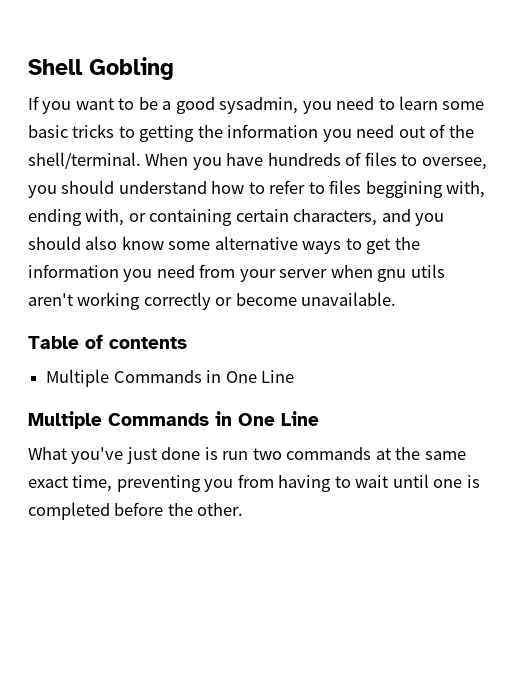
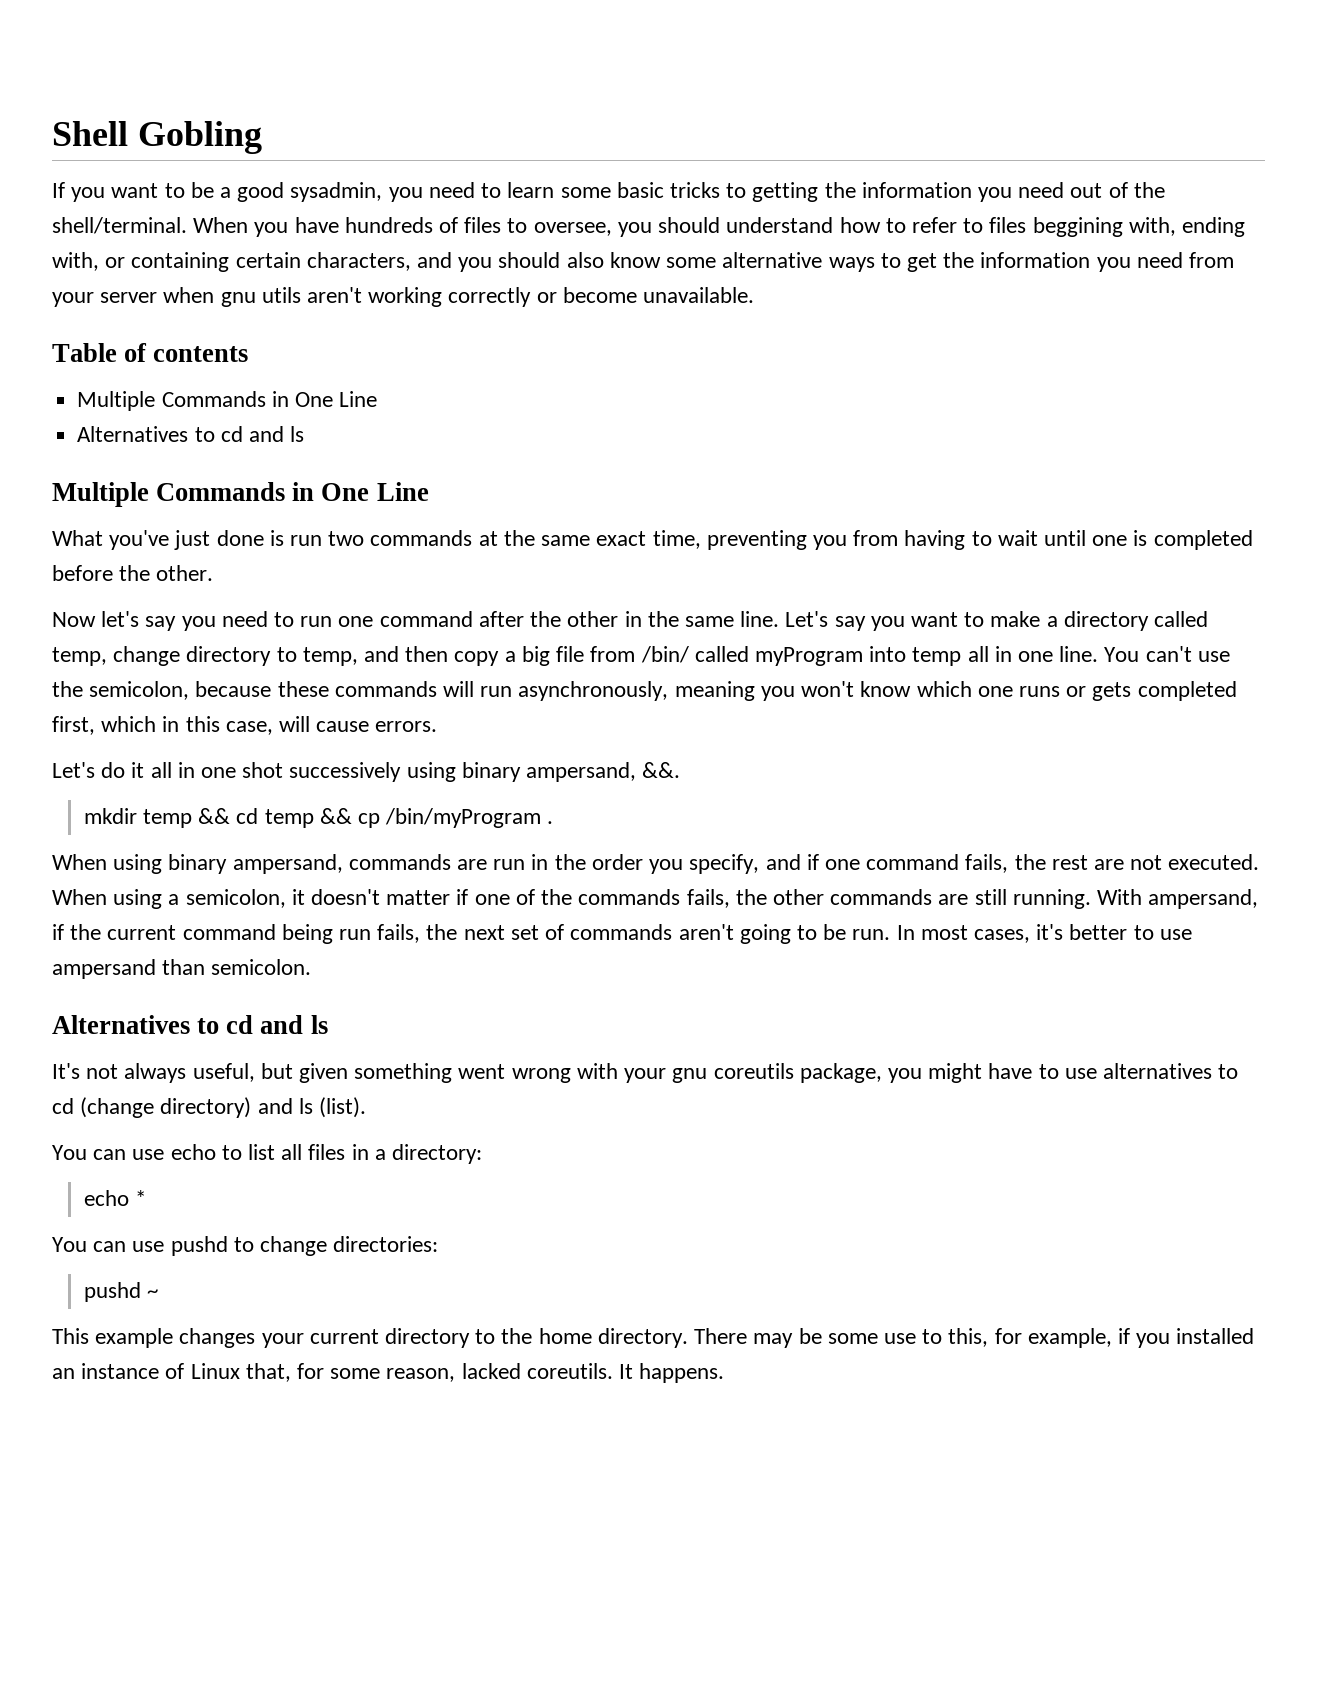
(294, 376) none -> [77,426,305,442] // Alternatives to cd and ls
(244, 509) none -> [52,611,1209,631] [52,646,1230,666] [52,681,1237,701] [52,716,438,735] [52,762,681,782] [83,808,554,828] [52,854,1260,874] [52,889,1259,909] [52,924,1192,944] [52,959,312,979] [52,1015,328,1034] [52,1063,1239,1083] [52,1097,367,1118] [52,1144,483,1164] [83,1190,146,1206] [52,1236,439,1256] [83,1282,158,1302] [52,1328,1255,1348] [52,1363,725,1383] // Now let's say you need to run one command after the other in the same line. Let's say you want to make a directory called temp, change directory to temp, and then copy a big file from /bin/ called myProgram into temp all in one line. You can't use the semicolon, because these commands will run asynchronously, meaning you won't know which one runs or gets completed first, which in this case, will cause errors. // Let's do it all in one shot successively using binary ampersand, &&. // mkdir temp && cd temp && cp /bin/myProgram . // When using binary ampersand, commands are run in the order you specify, and if one command fails, the rest are not executed. When using a semicolon, it doesn't matter if one of the commands fails, the other commands are still running. With ampersand, if the current command being run fails, the next set of commands aren't going to be run. In most cases, it's better to use ampersand than semicolon. // Alternatives to cd and ls // It's not always useful, but given something went wrong with your gnu coreutils package, you might have to use alternatives to cd (change directory) and ls (list). // You can use echo to list all files in a directory: // echo * // You can use pushd to change directories: // pushd ~ // This example changes your current directory to the home directory. There may be some use to this, for example, if you installed an instance of Linux that, for some reason, lacked coreutils. It happens.

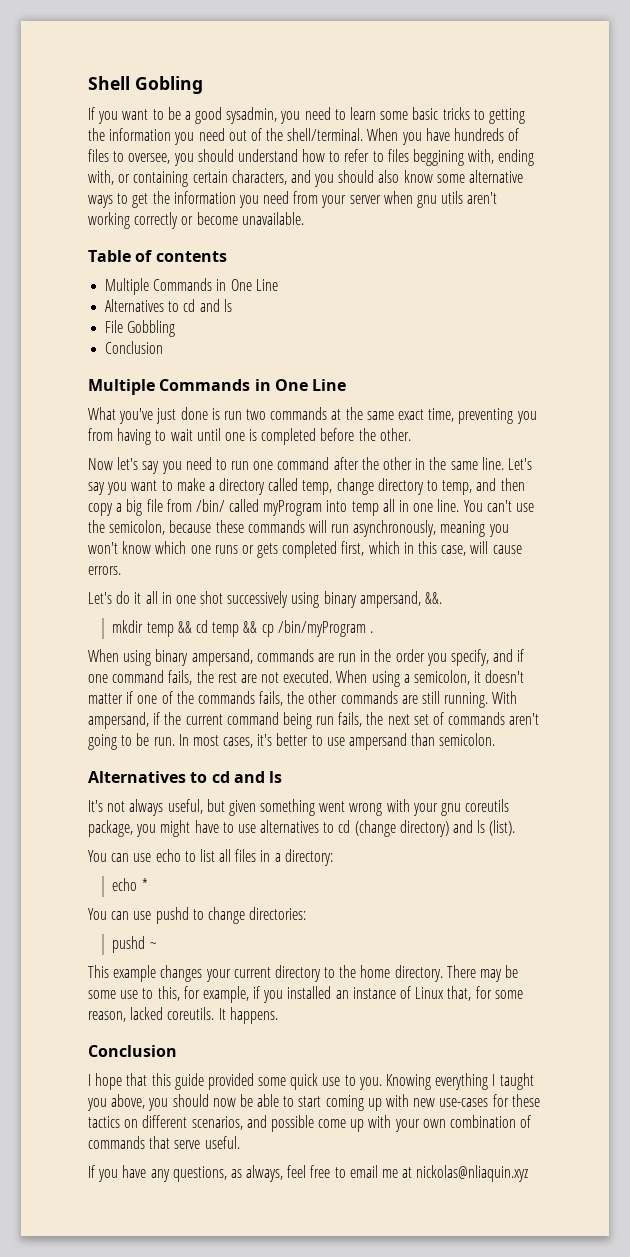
(305, 434) none -> [105,320,176,337] [105,341,164,354] // File Gobbling // Conclusion
(725, 1373) none -> [88,1045,177,1057] [88,1073,534,1090] [87,1094,540,1111] [88,1115,532,1132] [88,1136,240,1149] [88,1165,529,1182] // Conclusion // I hope that this guide provided some quick use to you. Knowing everything I taught you above, you should now be able to start coming up with new use-cases for these tactics on different scenarios, and possible come up with your own combination of commands that serve useful. // If you have any questions, as always, feel free to email me at nickolas@nliaquin.xyz

